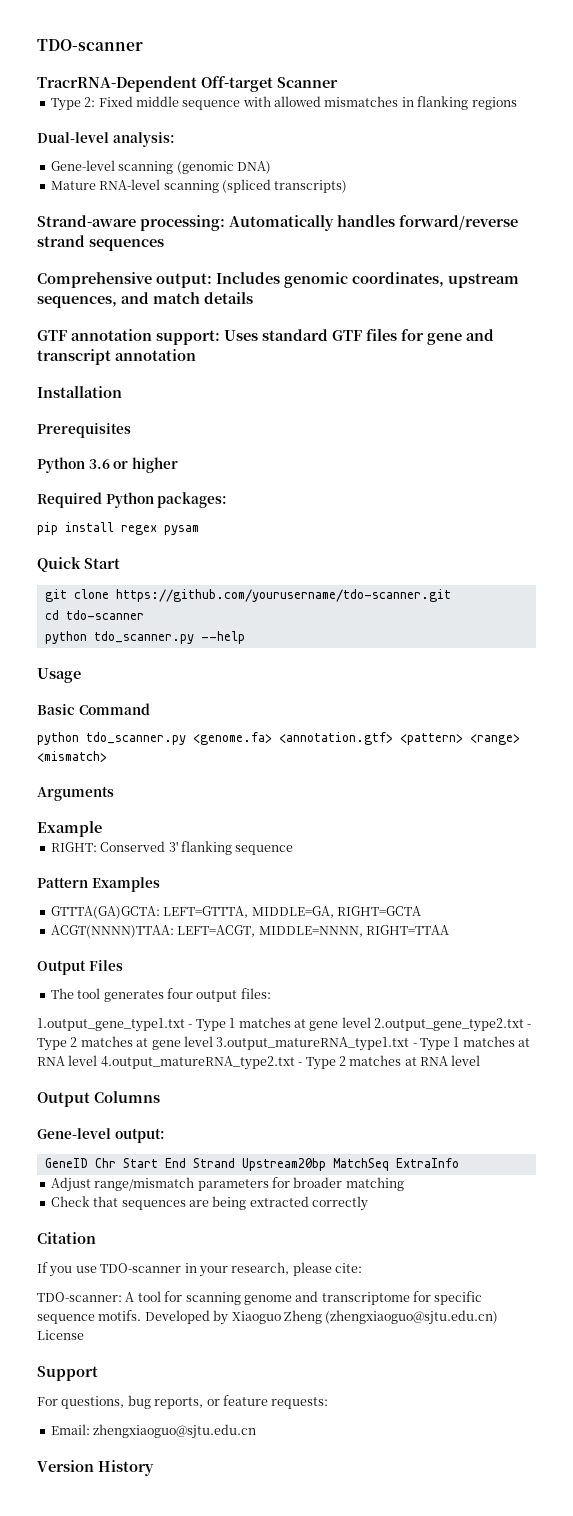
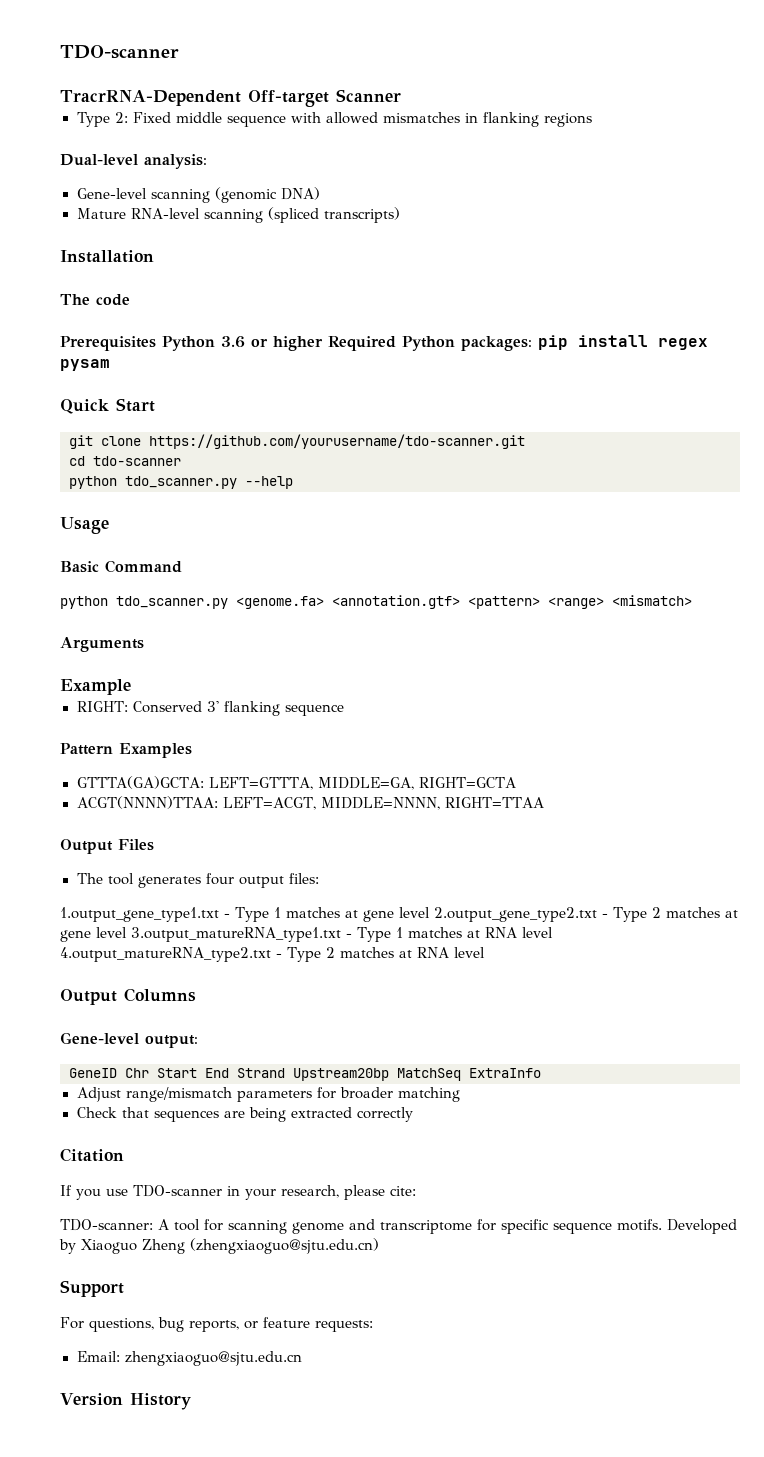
[37,215,518,231] [37,235,164,251] [37,272,519,288] [37,292,253,308] [37,329,494,345] [37,349,196,365] // Strand-aware processing: Automatically handles forward/reverse strand sequences // Comprehensive output: Includes genomic coordinates, upstream sequences, and match details // GTF annotation support: Uses standard GTF files for gene and transcript annotation -> (400, 215) none
(122, 392) none -> [60,294,130,306] // The code
(131, 430) // -> (156, 343) none
(178, 465) // -> (323, 343) none
(228, 500) // -> (532, 343) none
[37,1330,84,1340] License -> (379, 1246) none

